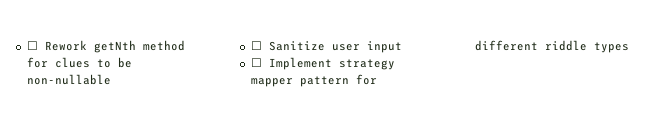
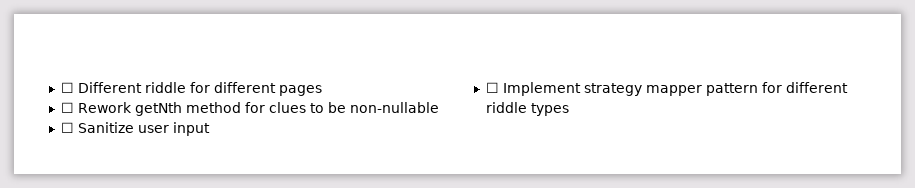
[26,41,38,50] ☐ -> [60,82,322,96] [60,102,74,113] ☐ Different riddle for different pages // ☐

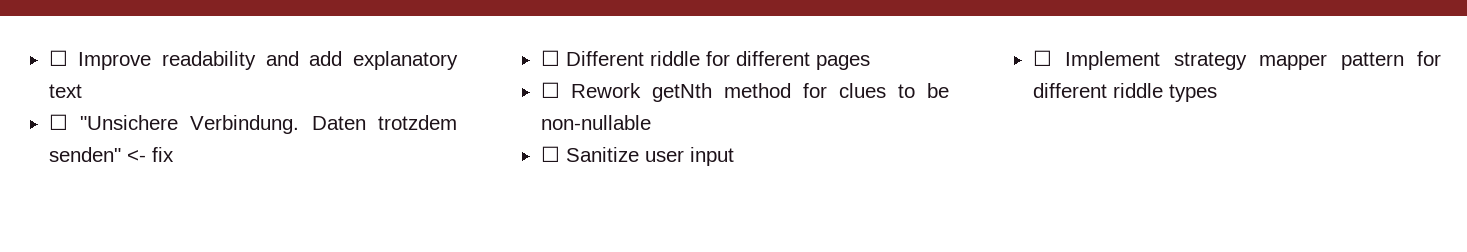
[60,82,74,93] ☐ -> [48,50,458,70] [48,84,82,98] [48,114,457,134] [48,147,174,162] [540,50,560,66] ☐ Improve readability and add explanatory text // ☐ "Unsichere Verbindung. Daten trotzdem senden" <- fix // ☐

